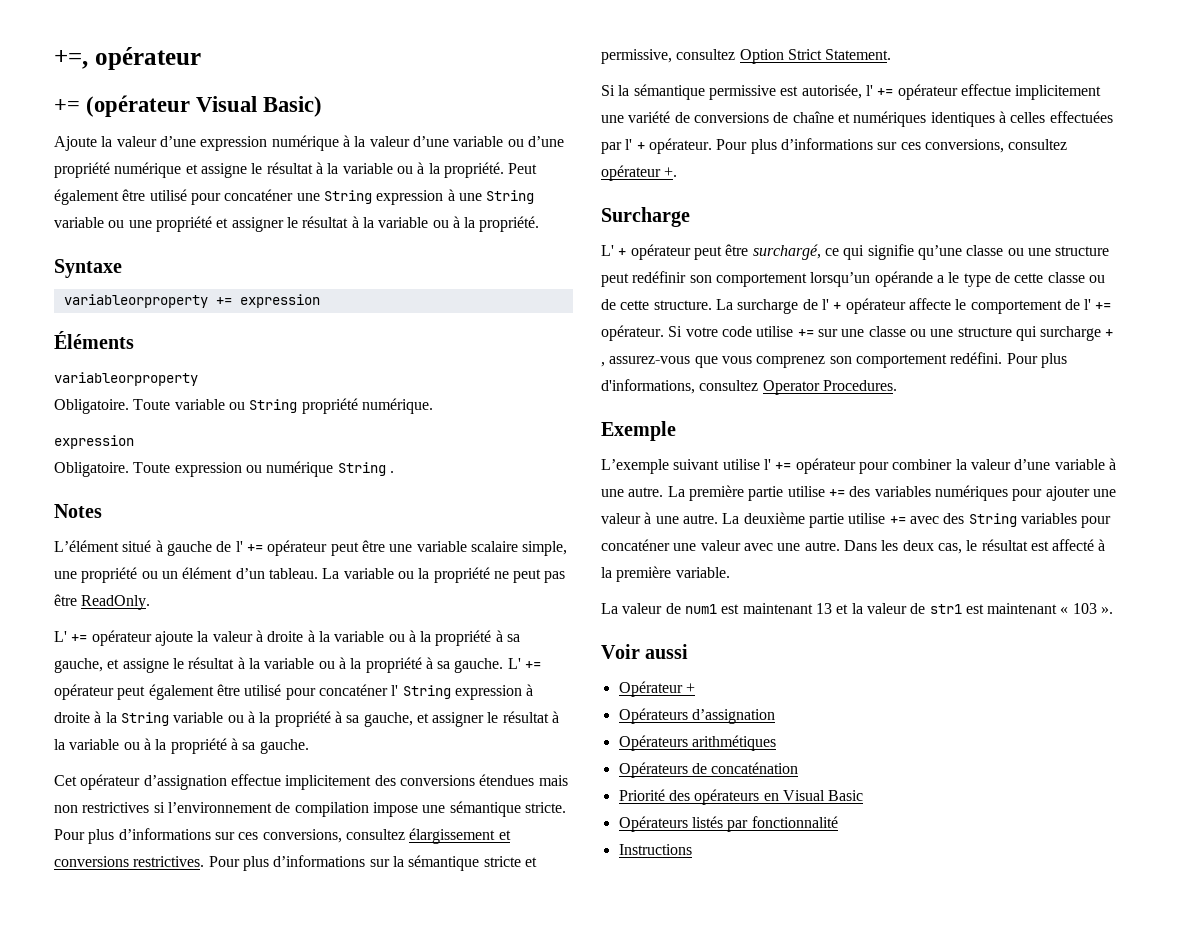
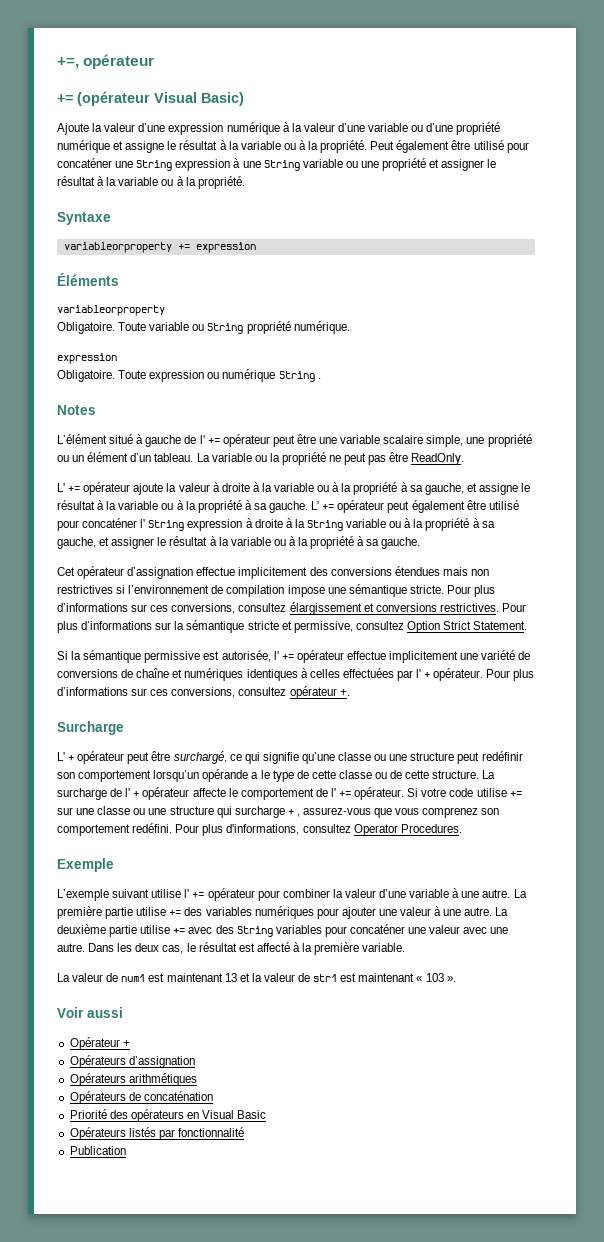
[618,844,692,855] Instructions -> [69,1146,126,1155] Publication

